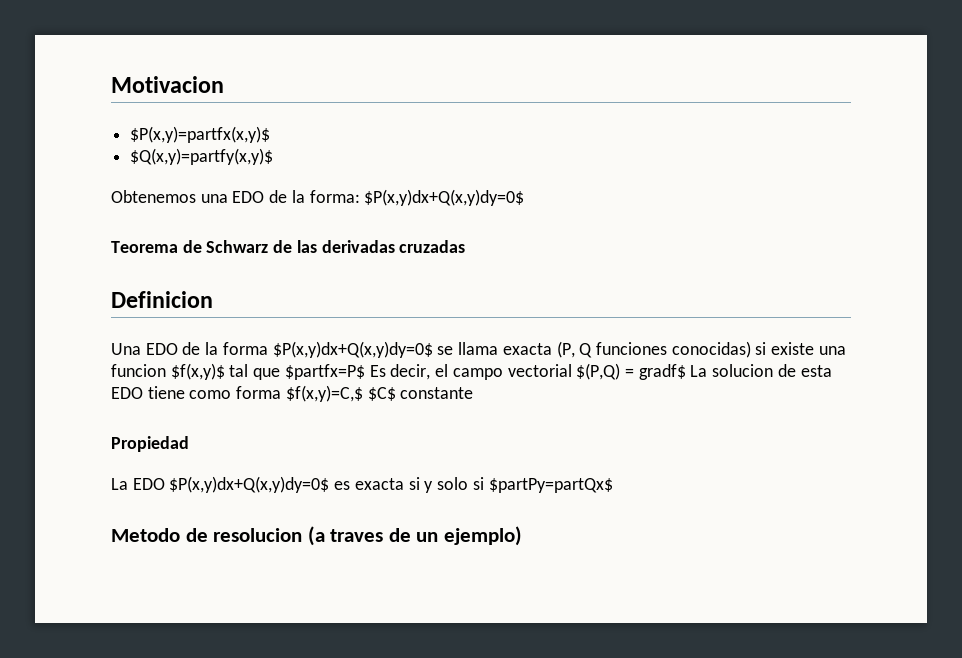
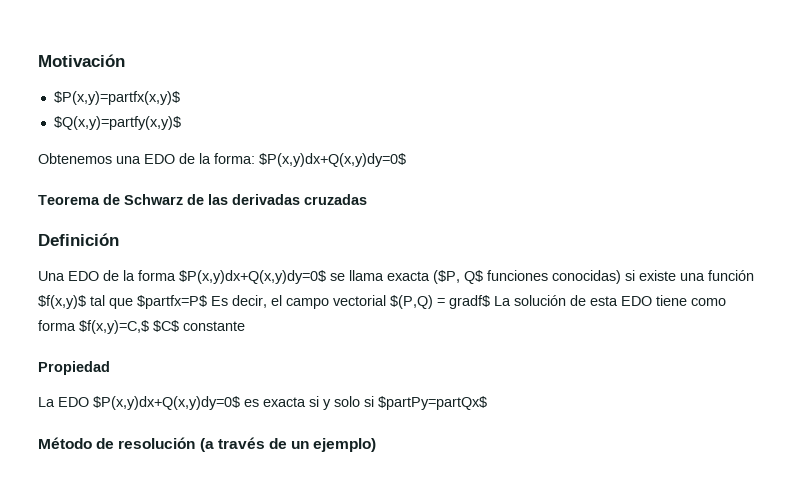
[111,76,224,93] Motivacion -> [38,54,125,67] Motivación
[111,291,213,308] Definicion -> [38,233,119,246] Definición
[556,341,593,358] (P, Q -> [433,270,483,284] ($P, Q$
[111,364,166,377] funcion -> [708,270,754,281] función
[712,364,774,377] solucion -> [514,295,566,306] solución
[111,526,384,546] Metodo de resolucion (a traves -> [38,437,265,452] Método de resolución (a través

